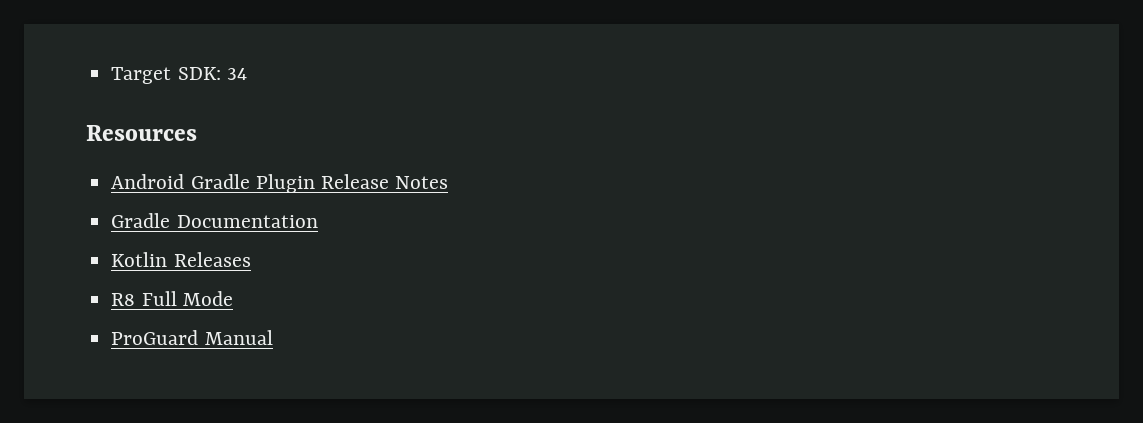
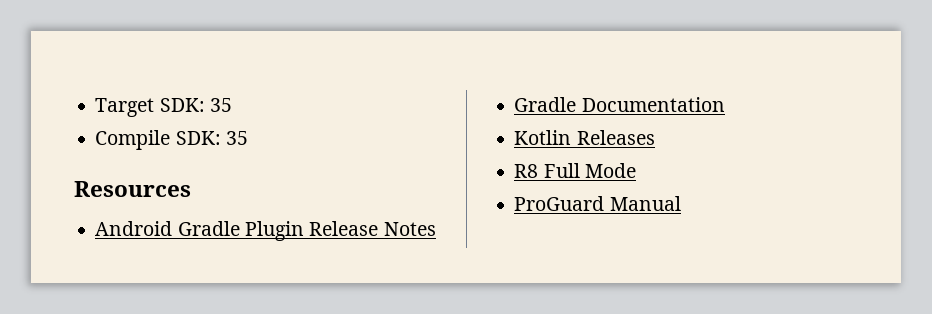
[226,68,247,80] 34 -> [209,98,232,112] [95,130,248,150] 35 // Compile SDK: 35

